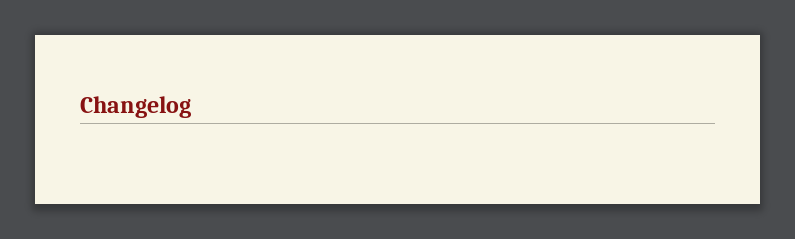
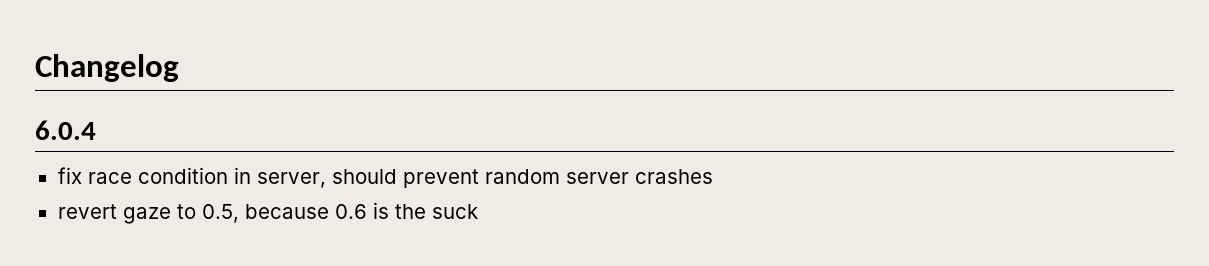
(191, 107) none -> [35,120,96,140] [57,167,713,188] [57,202,478,224] // 6.0.4 // fix race condition in server, should prevent random server crashes // revert gaze to 0.5, because 0.6 is the suck

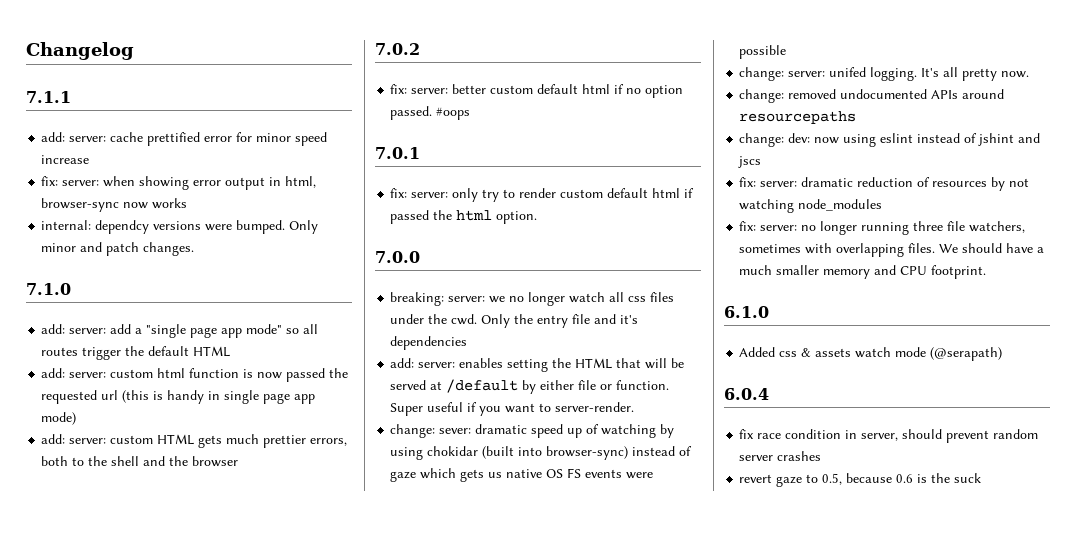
(179, 68) none -> [26,91,71,103] [41,132,328,146] [41,155,90,164] [41,176,317,190] [41,198,188,212] [41,220,319,234] [41,242,195,256] [26,283,71,295] [41,324,319,338] [41,346,231,360] [41,368,349,382] [41,390,316,404] [41,412,77,425] [41,434,348,448] [41,456,239,467] [375,43,420,55] [390,84,684,98] [390,106,471,120] [375,147,420,159] [390,188,695,202] [390,210,538,224] [375,251,420,263] [390,292,675,306] [390,314,639,328] [390,336,468,350] [390,358,685,372] [390,379,670,394] [390,402,635,416] [390,424,675,438] [390,446,693,460] [390,468,654,482] [739,45,787,59] [739,67,1030,81] [739,89,1005,103] [739,111,857,124] [739,133,1041,147] [738,156,762,168] [739,177,1030,191] [739,199,883,213] [739,221,1026,235] [739,243,1045,257] [739,265,987,279] [724,306,769,318] [739,347,1003,361] // 7.1.1 // add: server: cache prettified error for minor speed increase // fix: server: when showing error output in html, browser-sync now works // internal: dependcy versions were bumped. Only minor and patch changes. // 7.1.0 // add: server: add a "single page app mode" so all routes trigger the default HTML // add: server: custom html function is now passed the requested url (this is handy in single page app mode) // add: server: custom HTML gets much prettier errors, both to the shell and the browser // 7.0.2 // fix: server: better custom default html if no option passed. #oops // 7.0.1 // fix: server: only try to render custom default html if passed the html option. // 7.0.0 // breaking: server: we no longer watch all css files under the cwd. Only the entry file and it's dependencies // add: server: enables setting the HTML that will be served at /default by either file or function. Super useful if you want to server-render. // change: sever: dramatic speed up of watching by using chokidar (built into browser-sync) instead of gaze which gets us native OS FS events were possible // change: server: unifed logging. It's all pretty now. // change: removed undocumented APIs around resourcepaths // change: dev: now using eslint instead of jshint and jscs // fix: server: dramatic reduction of resources by not watching node_modules // fix: server: no longer running three file watchers, sometimes with overlapping files. We should have a much smaller memory and CPU footprint. // 6.1.0 // Added css & assets watch mode (@serapath)

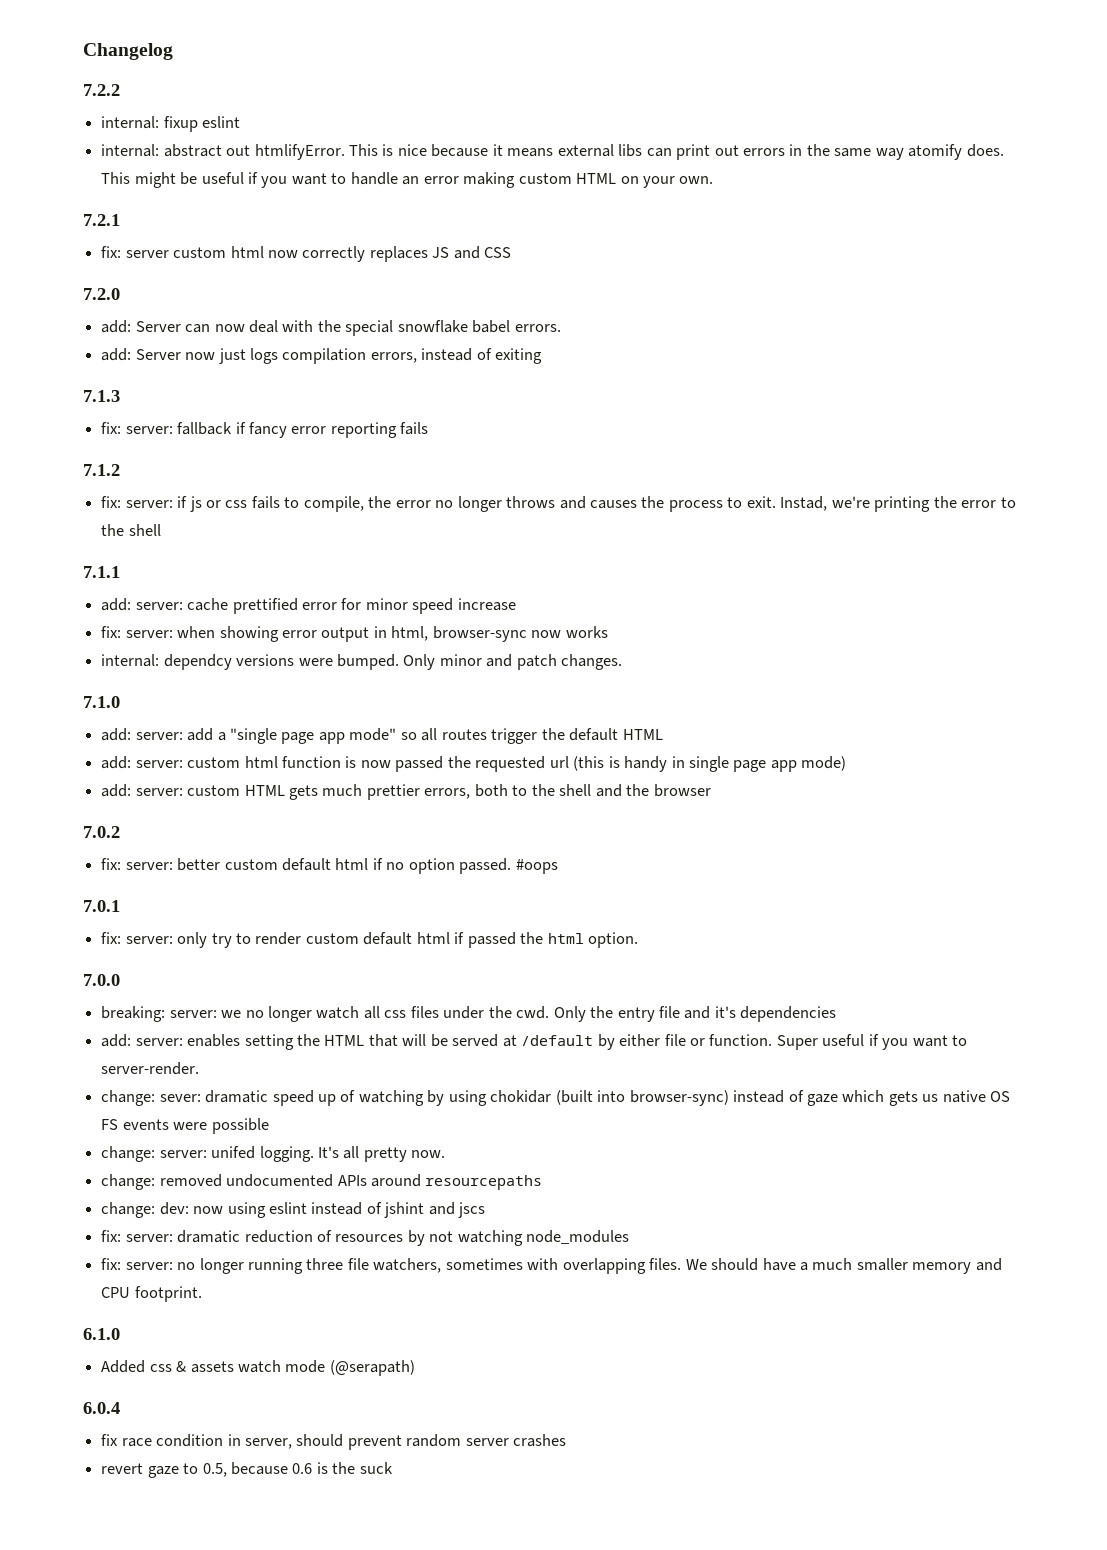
(134, 51) none -> [83,84,120,96] [101,116,241,132] [101,144,1004,160] [101,172,714,188] [83,214,120,226] [101,246,512,262] [83,288,120,300] [101,320,561,336] [101,348,543,364] [83,390,120,402] [101,422,429,438] [83,464,120,476] [101,496,1016,512] [101,524,161,536] // 7.2.2 // internal: fixup eslint // internal: abstract out htmlifyError. This is nice because it means external libs can print out errors in the same way atomify does. This might be useful if you want to handle an error making custom HTML on your own. // 7.2.1 // fix: server custom html now correctly replaces JS and CSS // 7.2.0 // add: Server can now deal with the special snowflake babel errors. // add: Server now just logs compilation errors, instead of exiting // 7.1.3 // fix: server: fallback if fancy error reporting fails // 7.1.2 // fix: server: if js or css fails to compile, the error no longer throws and causes the process to exit. Instad, we're printing the error to the shell

